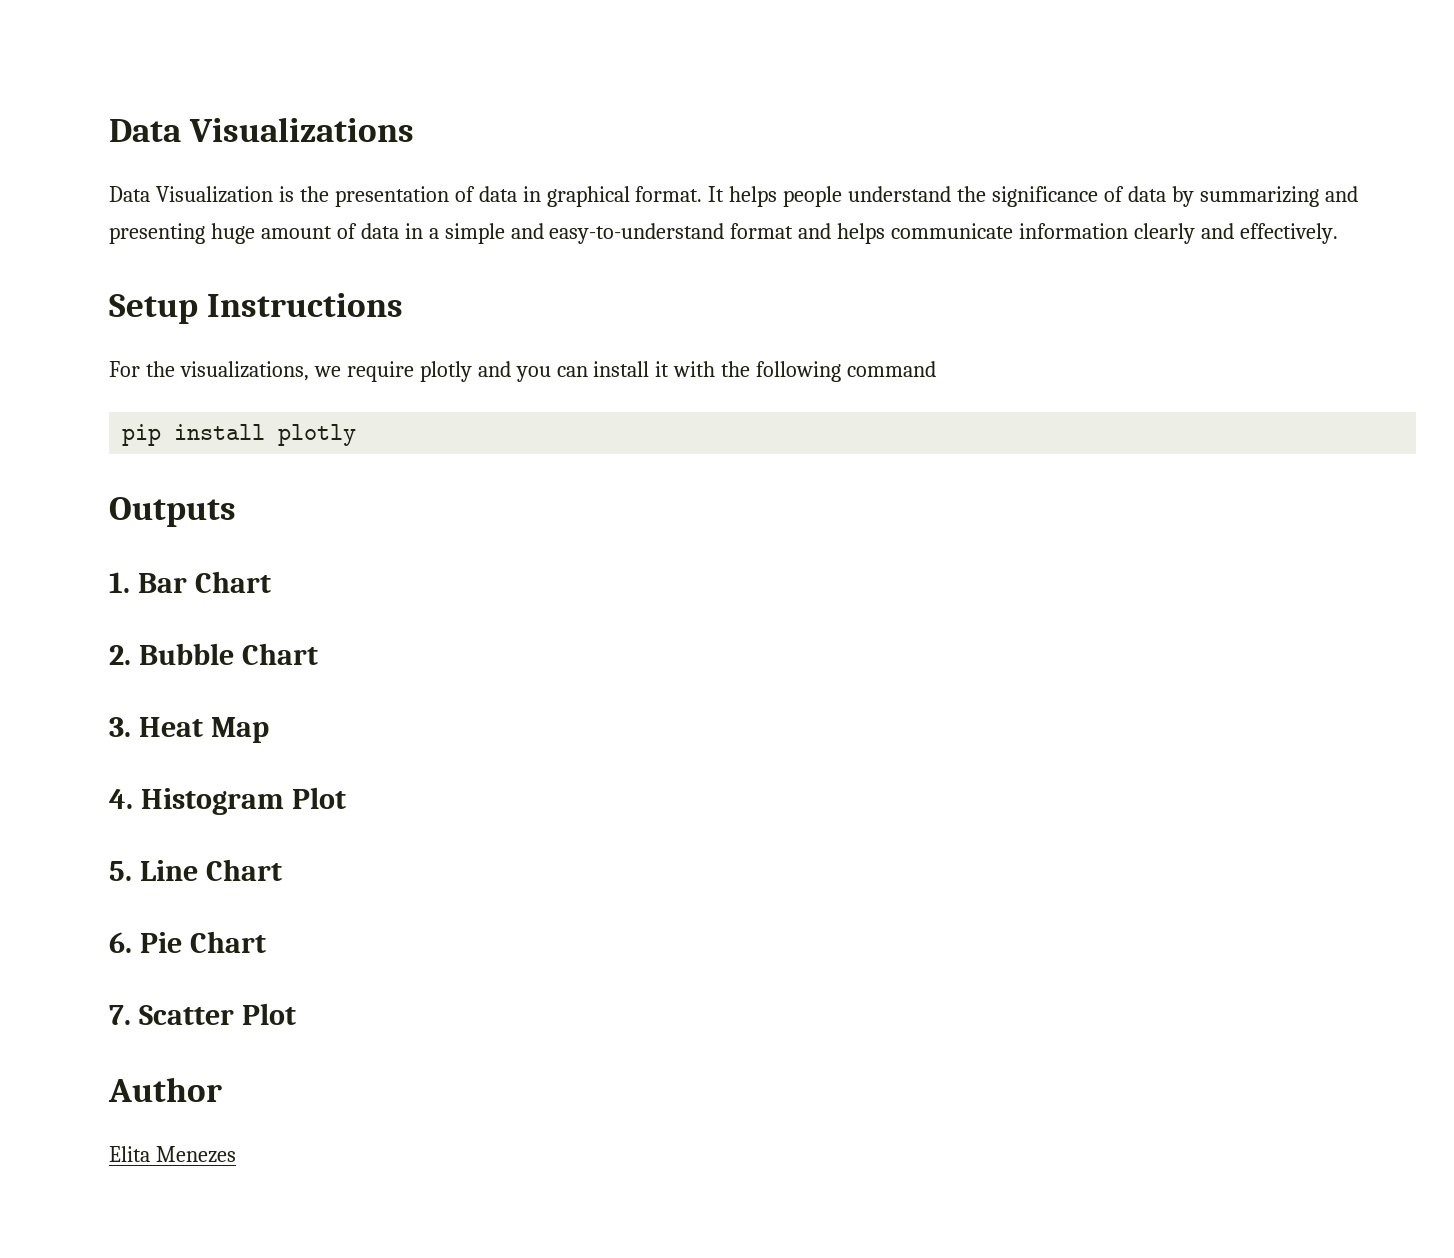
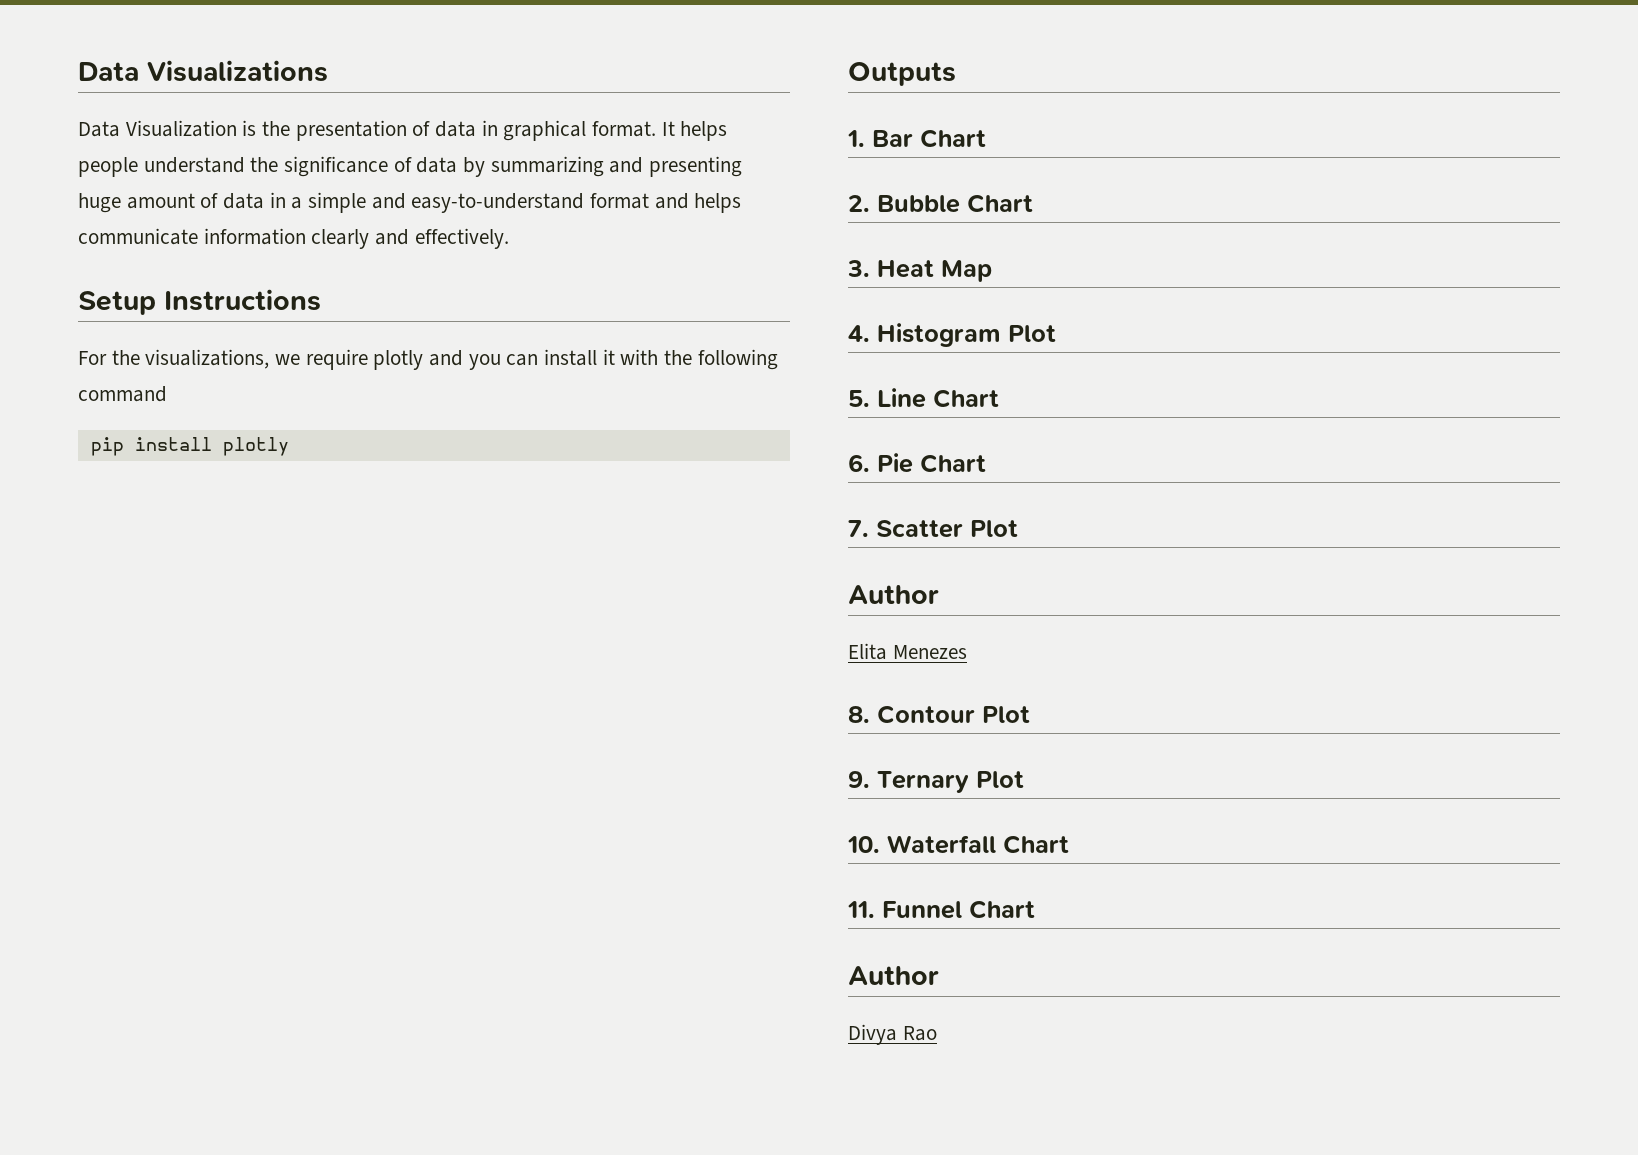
(236, 1154) none -> [848,705,1030,724] [848,771,1024,793] [847,835,1069,854] [847,900,1035,919] [848,966,939,985] [848,1024,937,1045] // 8. Contour Plot // 9. Ternary Plot // 10. Waterfall Chart // 11. Funnel Chart // Author // Divya Rao

